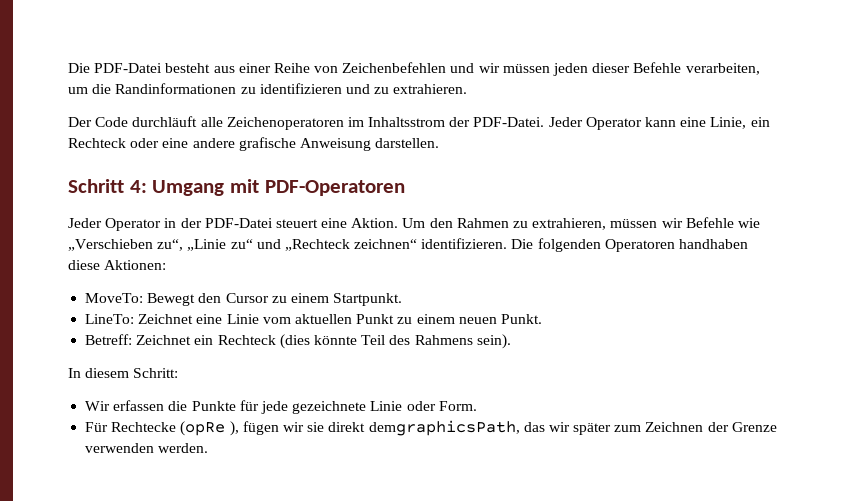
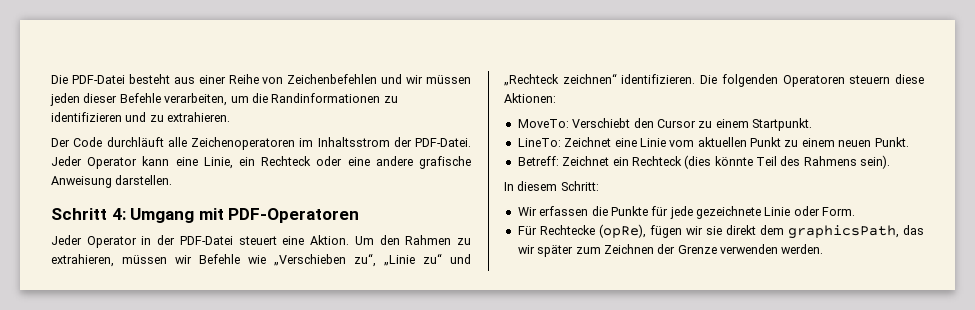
[679,239,749,249] handhaben -> [849,75,891,84] steuern
[147,293,196,306] Bewegt -> [572,118,631,128] Verschiebt
[180,421,239,436] (opRe ), -> [598,224,646,238] (opRe),
[368,420,520,436] demgraphicsPath, -> [759,225,899,239] dem graphicsPath,

